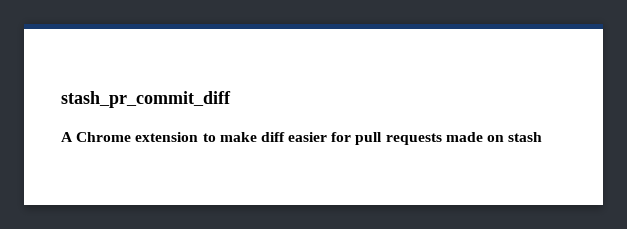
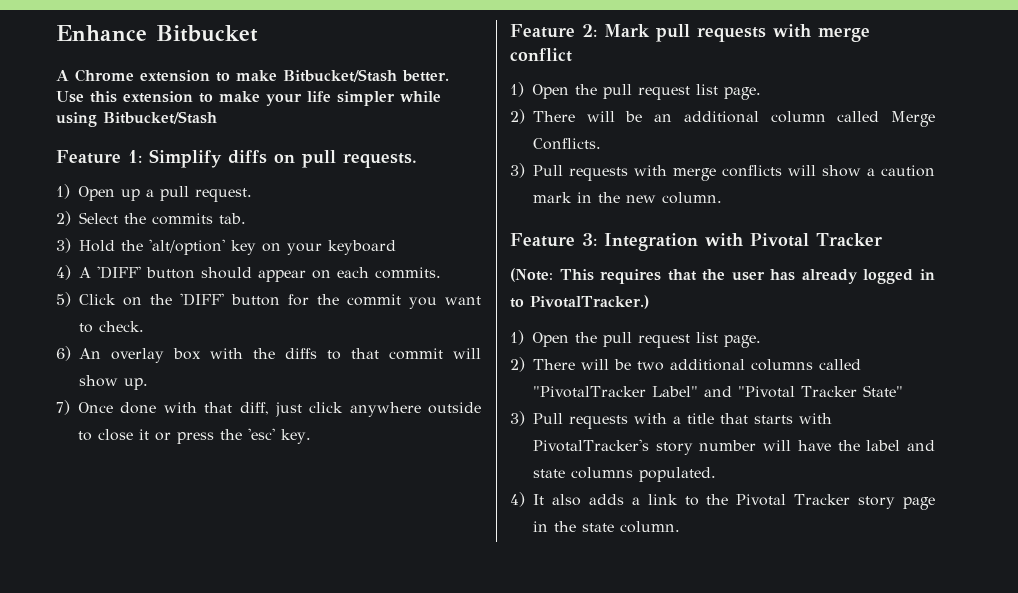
[61,91,231,108] stash_pr_commit_diff -> [56,25,258,42] Enhance Bitbucket
[260,132,543,145] diff easier for pull requests made on stash -> [283,69,449,82] [56,91,441,106] [56,111,217,127] [56,149,417,168] [56,184,252,202] [56,211,246,226] [56,238,396,255] [56,265,441,282] [56,292,481,309] [79,321,144,333] [56,346,481,363] [79,375,148,390] [56,400,481,417] [78,428,311,444] [510,24,870,42] [510,48,572,62] [510,82,761,100] [510,109,935,127] [533,138,601,150] [510,163,935,181] [533,192,722,204] [510,233,882,251] [510,268,935,284] [510,295,649,309] [510,330,761,348] [510,357,861,372] [533,385,903,398] [510,411,832,429] [533,439,935,455] [533,467,716,482] [510,492,935,510] [533,521,680,533] Bitbucket/Stash better. Use this extension to make your life simpler while using Bitbucket/Stash // Feature 1: Simplify diffs on pull requests. // 1) Open up a pull request. // 2) Select the commits tab. // 3) Hold the 'alt/option' key on your keyboard // 4) A 'DIFF' button should appear on each commits. // 5) Click on the 'DIFF' button for the commit you want to check. // 6) An overlay box with the diffs to that commit will show up. // 7) Once done with that diff, just click anywhere outside to close it or press the 'esc' key. // Feature 2: Mark pull requests with merge conflict // 1) Open the pull request list page. // 2) There will be an additional column called Merge Conflicts. // 3) Pull requests with merge conflicts will show a caution mark in the new column. // Feature 3: Integration with Pivotal Tracker // (Note: This requires that the user has already logged in to PivotalTracker.) // 1) Open the pull request list page. // 2) There will be two additional columns called "PivotalTracker Label" and "Pivotal Tracker State" // 3) Pull requests with a title that starts with PivotalTracker's story number will have the label and state columns populated. // 4) It also adds a link to the Pivotal Tracker story page in the state column.

